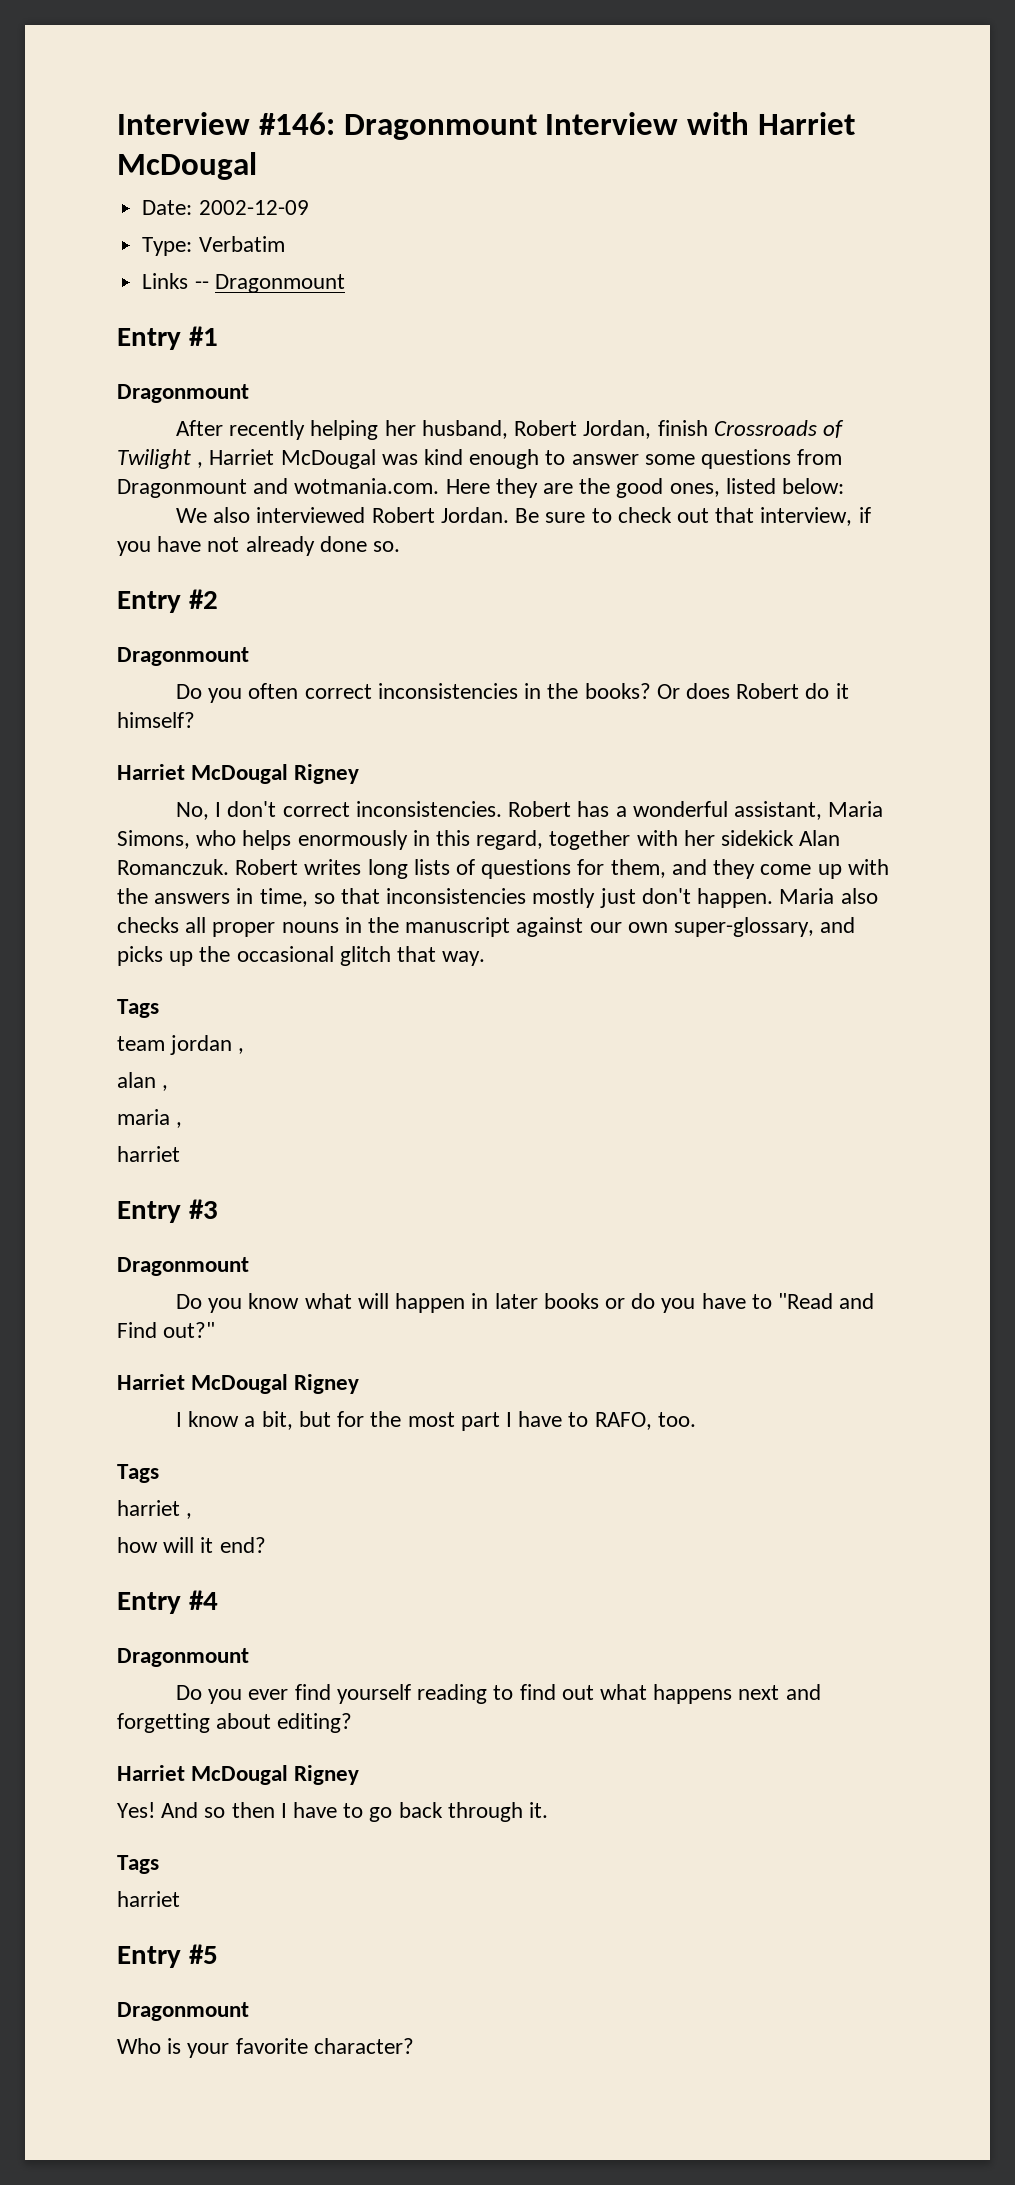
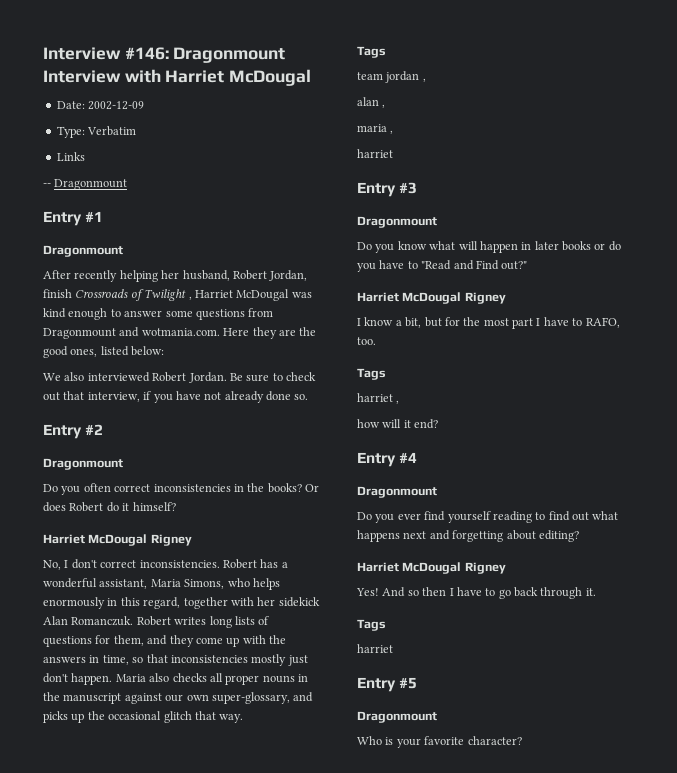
(189, 281) none -> (85, 156) //

